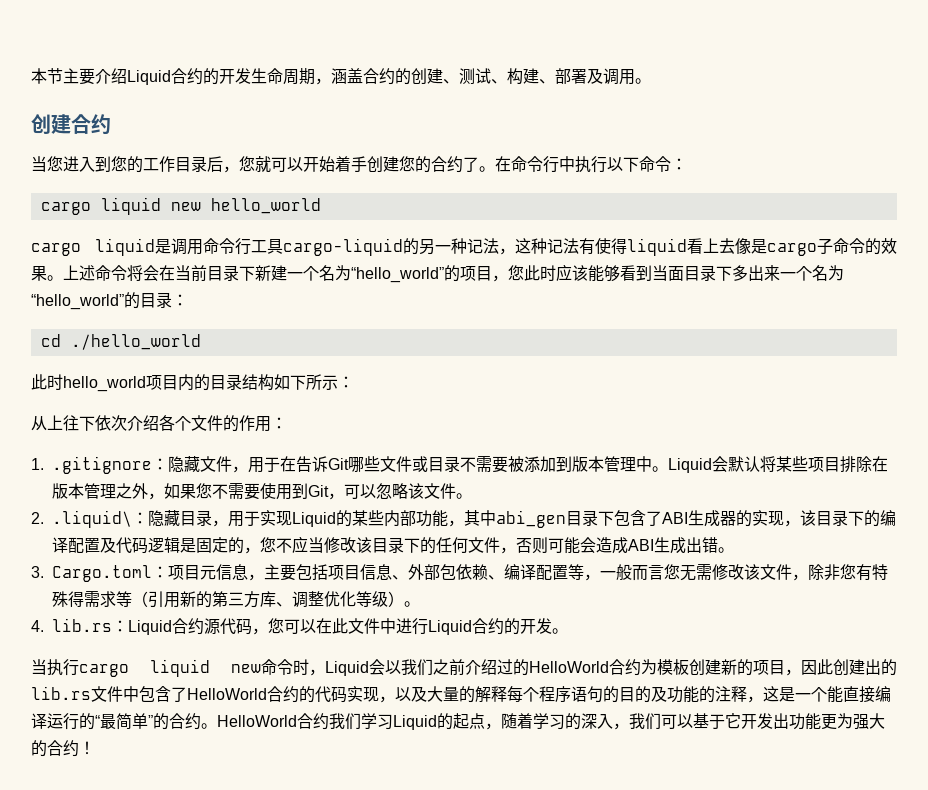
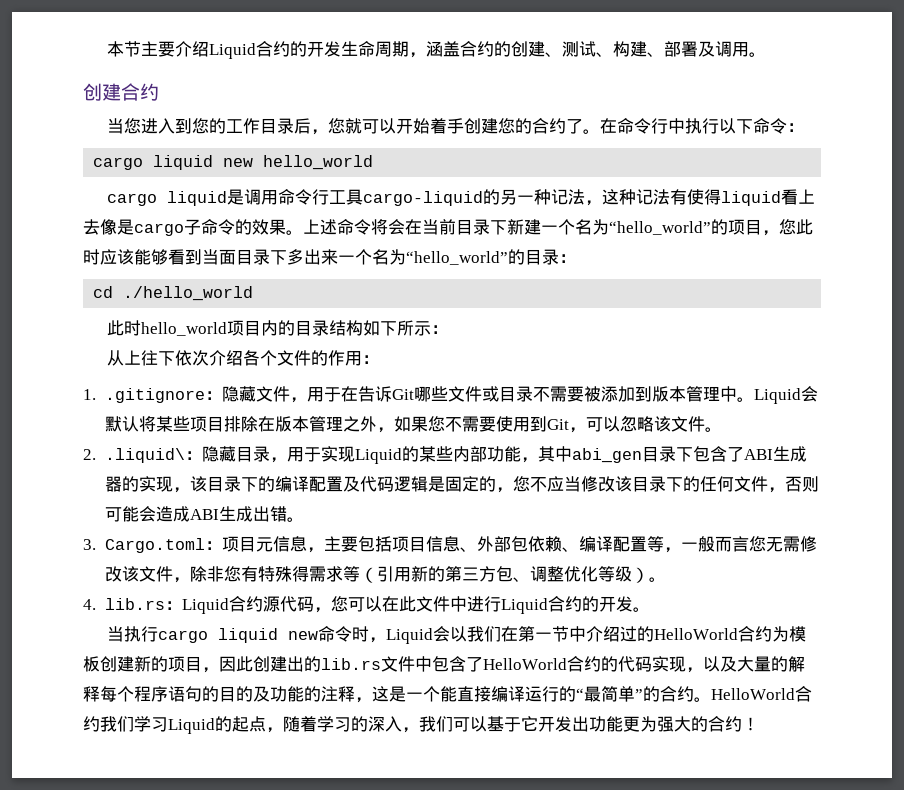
[260,591,276,607] 库 -> [496,566,514,582] 包
[433,659,465,676] 之前 -> [501,626,587,642] 在第一节中

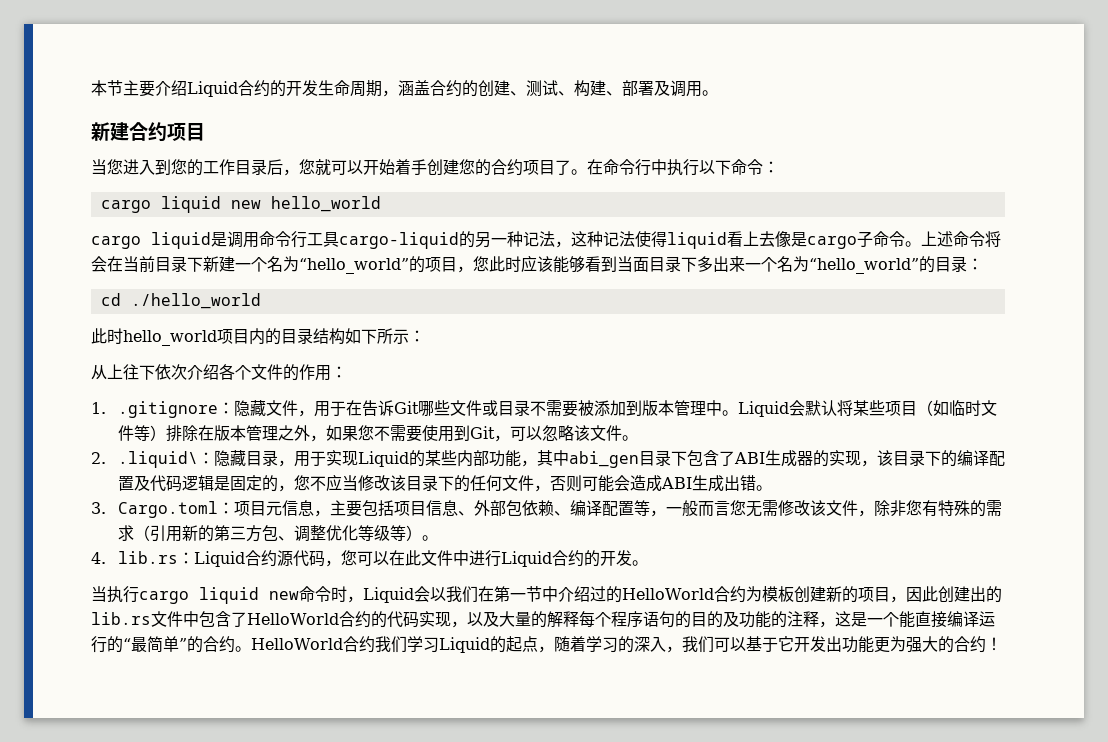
[83,83,102,101] 创 -> [91,122,110,141] 新
(159, 92) none -> [167,122,205,141] 项目
(567, 126) none -> [523,160,555,175] 项目
[670,189,688,205] 有 -> (635, 239) none
[235,219,286,235] 的效果 -> (905, 239) none
(225, 424) none -> [916,400,997,416] [117,425,166,441] （如临时文件等）
[292,566,361,582] 得需求等 -> [969,500,1002,517] [117,525,134,541] 的需求
(633, 574) none -> [389,525,406,541] 等

